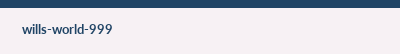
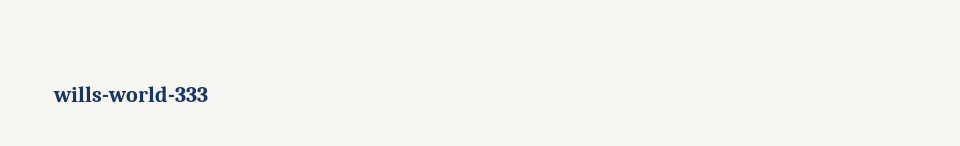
[22,24,113,34] wills-world-999 -> [53,86,208,102] wills-world-333

